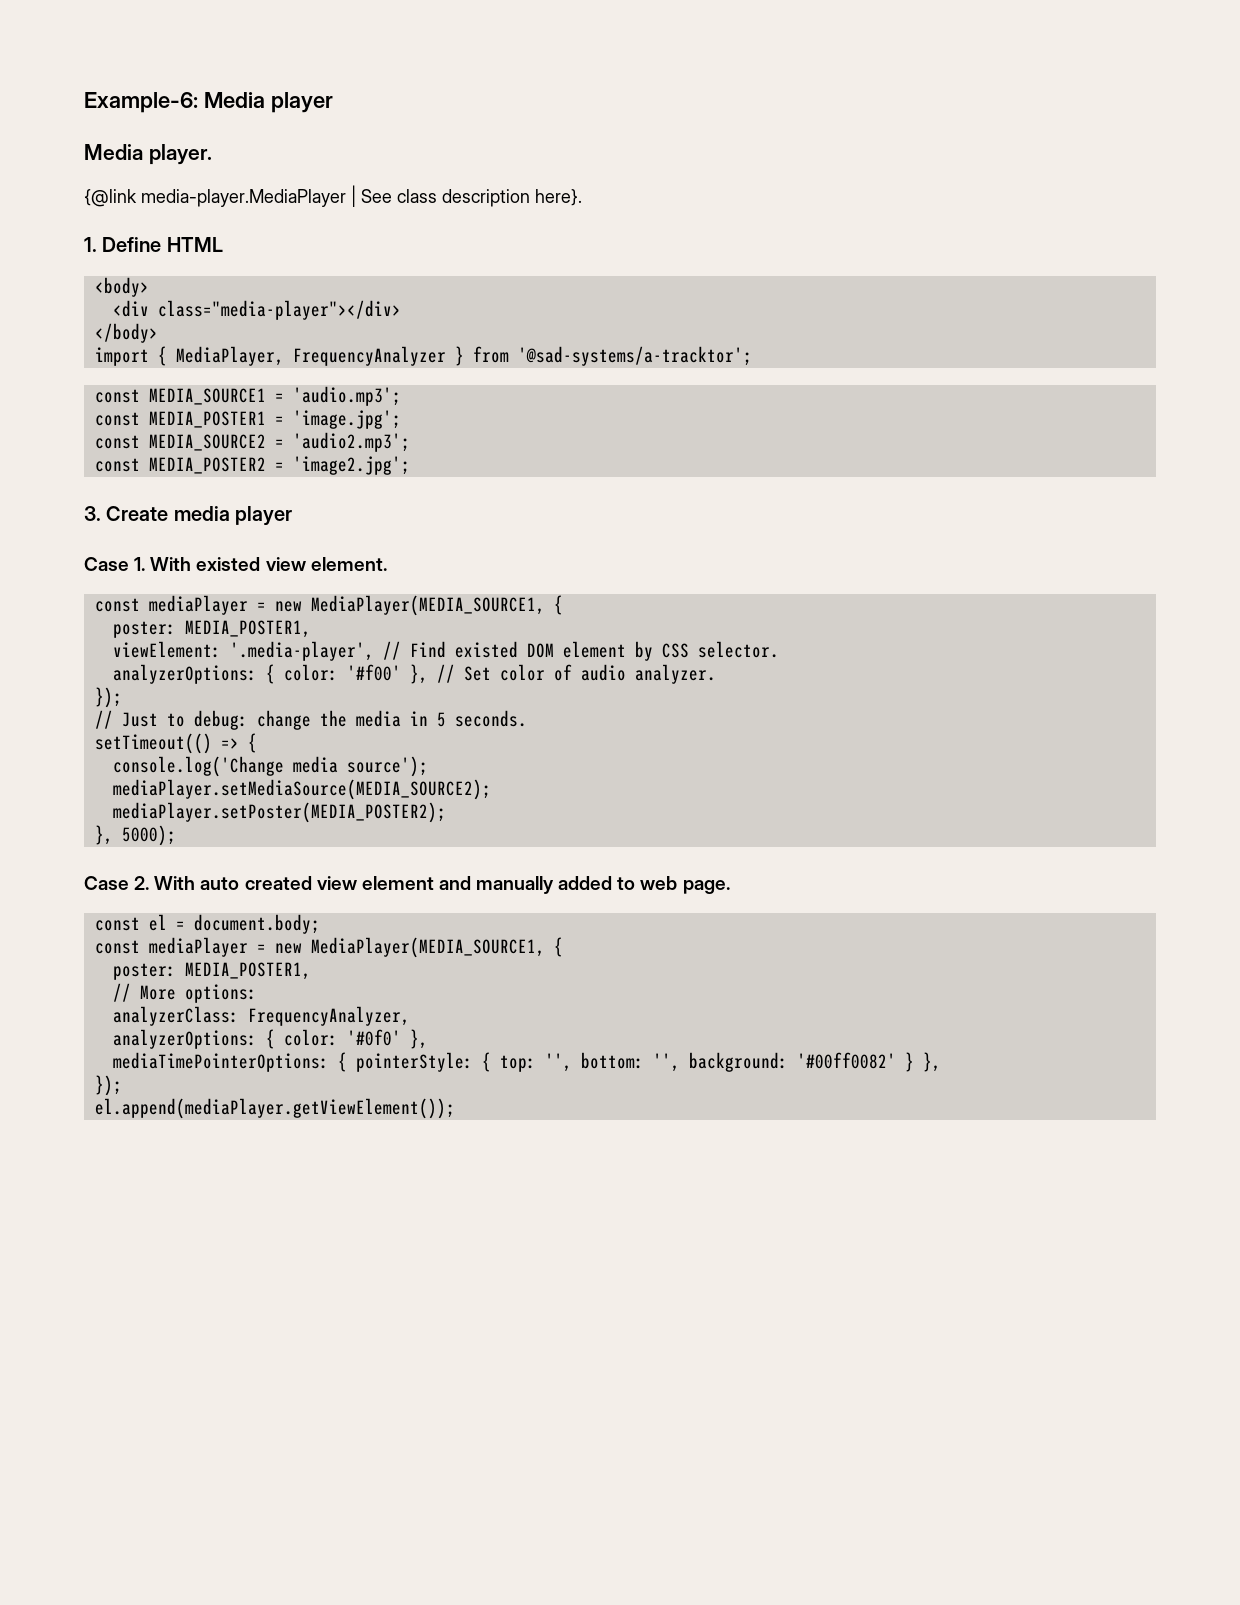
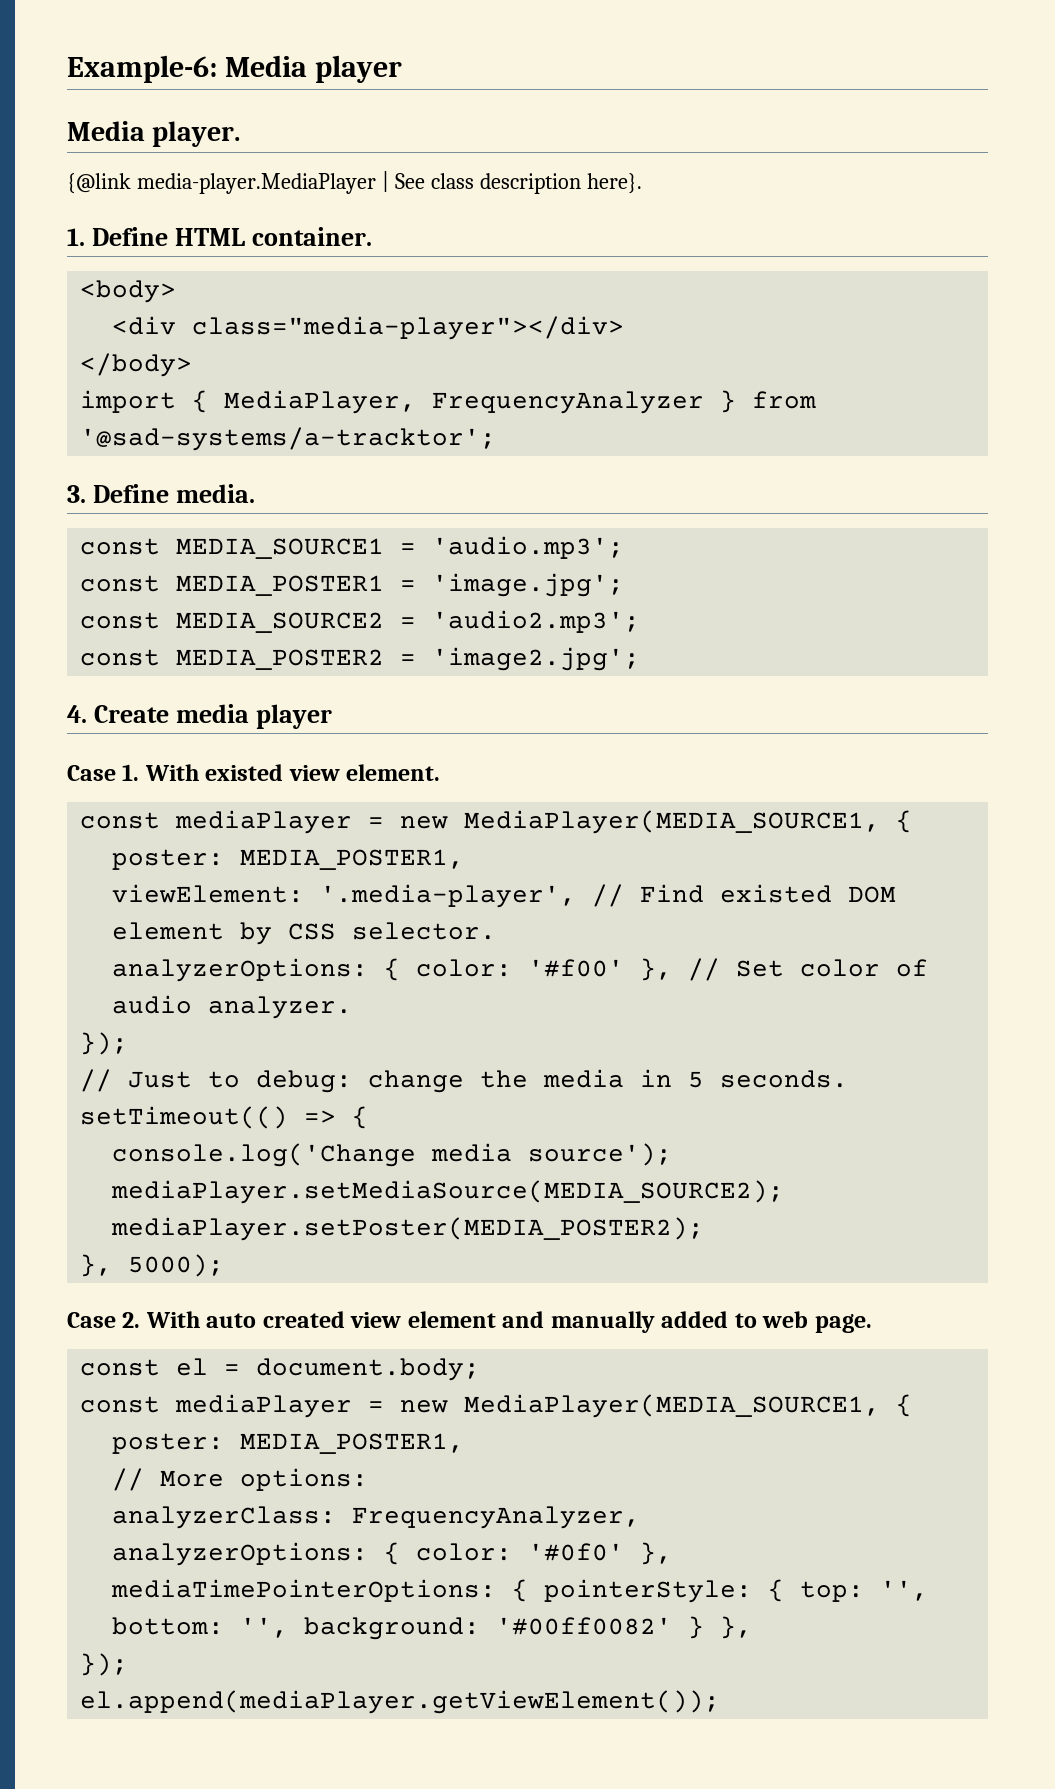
(223, 244) none -> [251,227,372,246] container.
(752, 356) none -> [67,484,255,503] // 3. Define media.
[84,506,101,521] 3. -> [67,705,87,723] 4.

